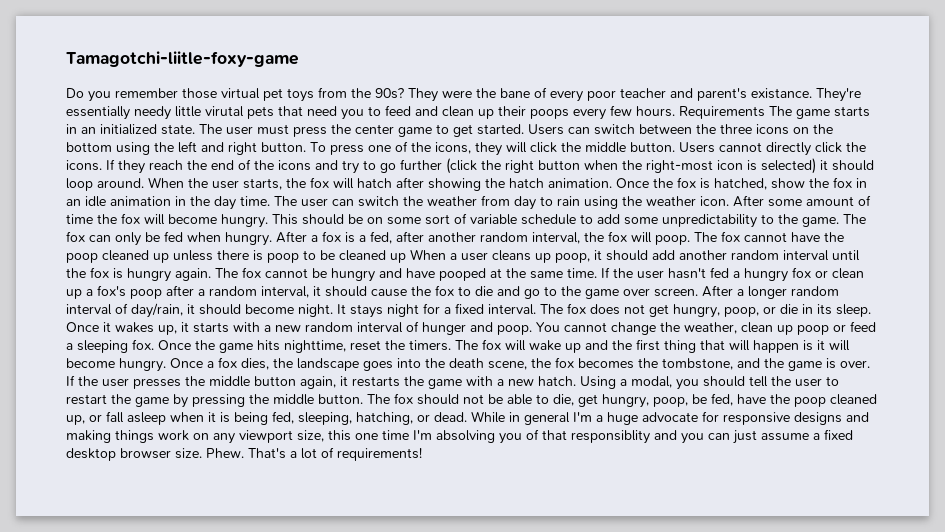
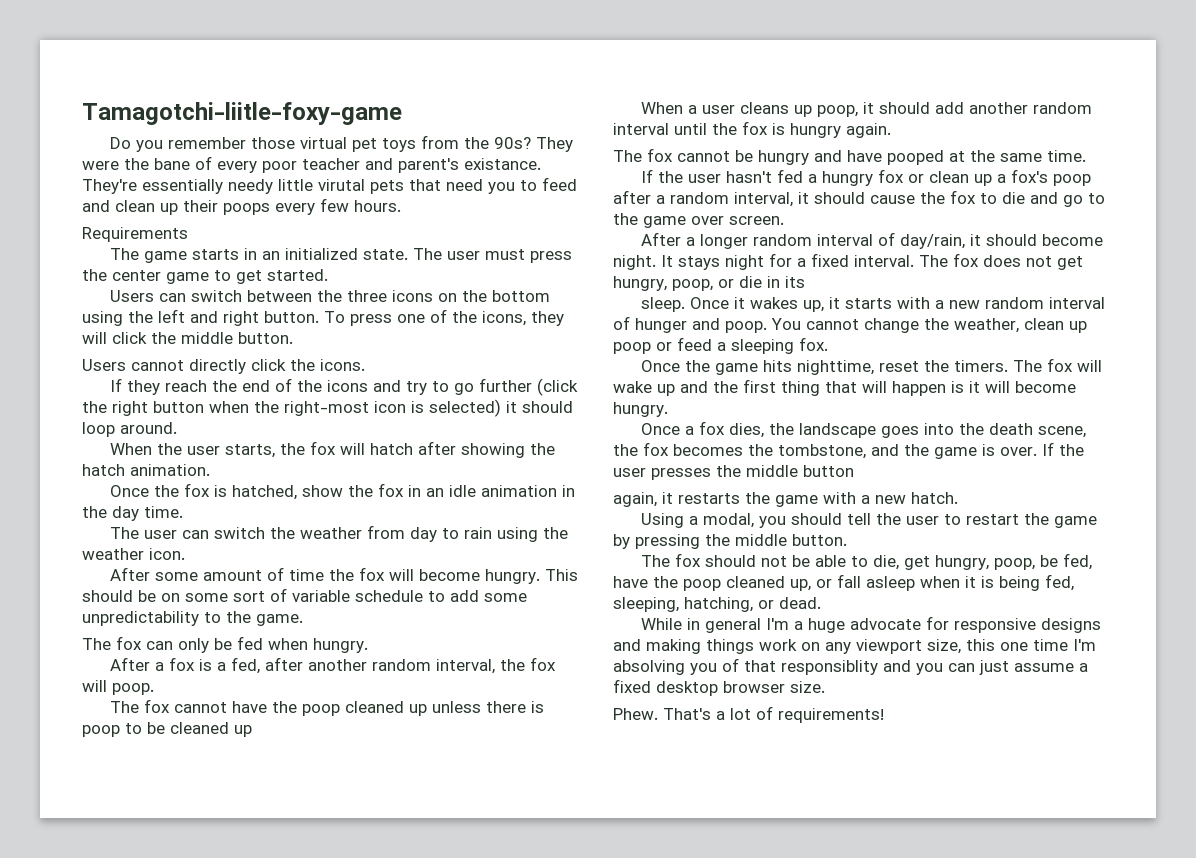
(675, 111) none -> (401, 206) //
(765, 112) none -> (188, 234) //
(524, 129) none -> (328, 275) //
(675, 147) none -> (293, 338) //
(102, 165) none -> (365, 365) //
(144, 183) none -> (177, 428) //
(612, 183) none -> (210, 470) //
(270, 201) none -> (183, 512) //
(729, 201) none -> (185, 554) //
(839, 222) none -> (303, 620) //
(272, 239) none -> (368, 645) //
(690, 240) none -> (154, 689) //
(406, 258) none -> (252, 731) //
(211, 274) none -> (891, 130) //
(597, 273) none -> (1086, 156) //
(698, 292) none -> (784, 220) //
(832, 309) none -> (805, 282) //
(154, 344) none -> (828, 344) //
(166, 365) none -> (668, 409) //
(296, 381) none -> (854, 471) //
(576, 381) none -> (958, 498) //
(363, 399) none -> (847, 540) //
(467, 417) none -> (821, 603) //
(202, 453) none -> (825, 687) //

